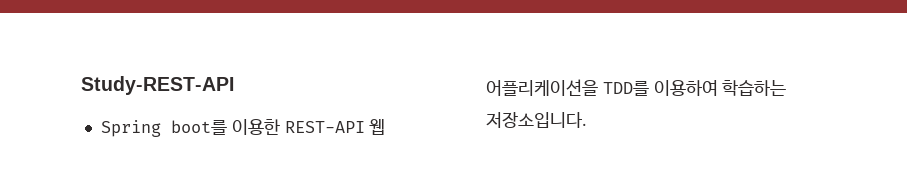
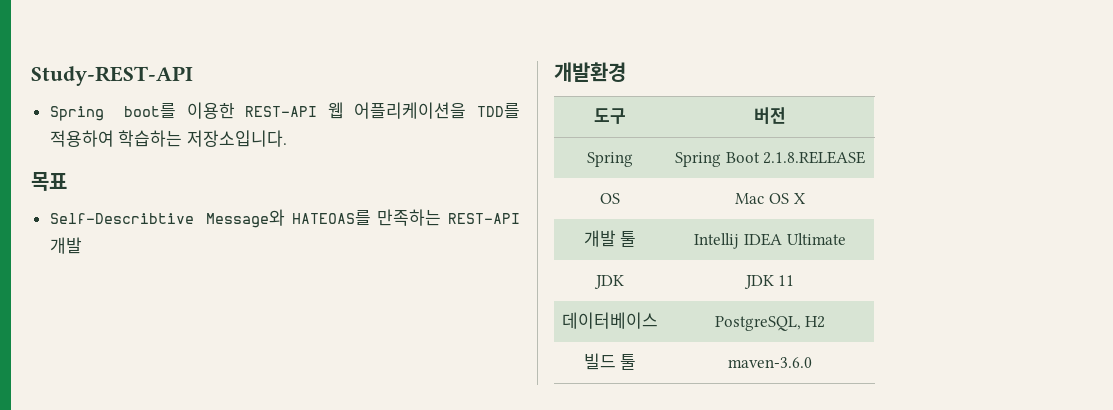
[653,80,718,96] 이용하여 -> [49,130,114,147] 적용하여
(587, 120) none -> [31,172,67,191] [49,209,520,228] [49,237,82,254] [554,62,626,82] [594,108,626,124] [754,107,786,124] [587,152,633,167] [674,151,866,167] [600,193,620,204] [735,193,805,204] [583,230,637,247] [694,233,846,249] [594,275,624,289] [743,275,795,289] [562,312,658,329] [714,316,826,331] [583,353,637,370] [728,357,812,368] // 목표 // Self-Describtive Message와 HATEOAS를 만족하는 REST-API 개발 // 개발환경 // 도구 | 버전 // Spring | Spring Boot 2.1.8.RELEASE // OS | Mac OS X // 개발 툴 | Intellij IDEA Ultimate // JDK | JDK 11 // 데이터베이스 | PostgreSQL, H2 // 빌드 툴 | maven-3.6.0

